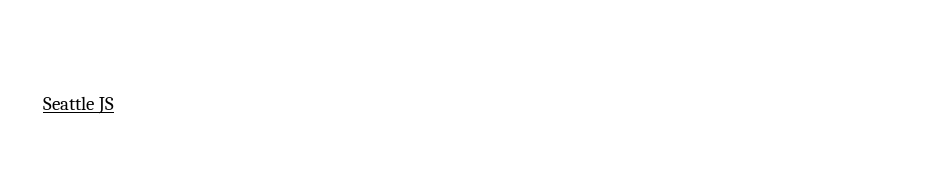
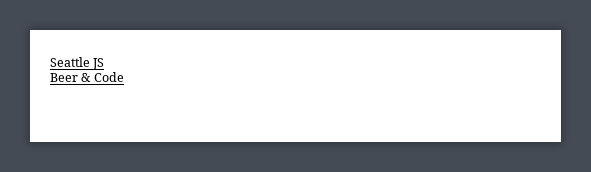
(115, 105) none -> [50,72,124,82] // Beer & Code

